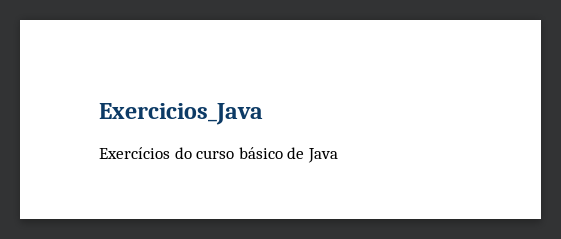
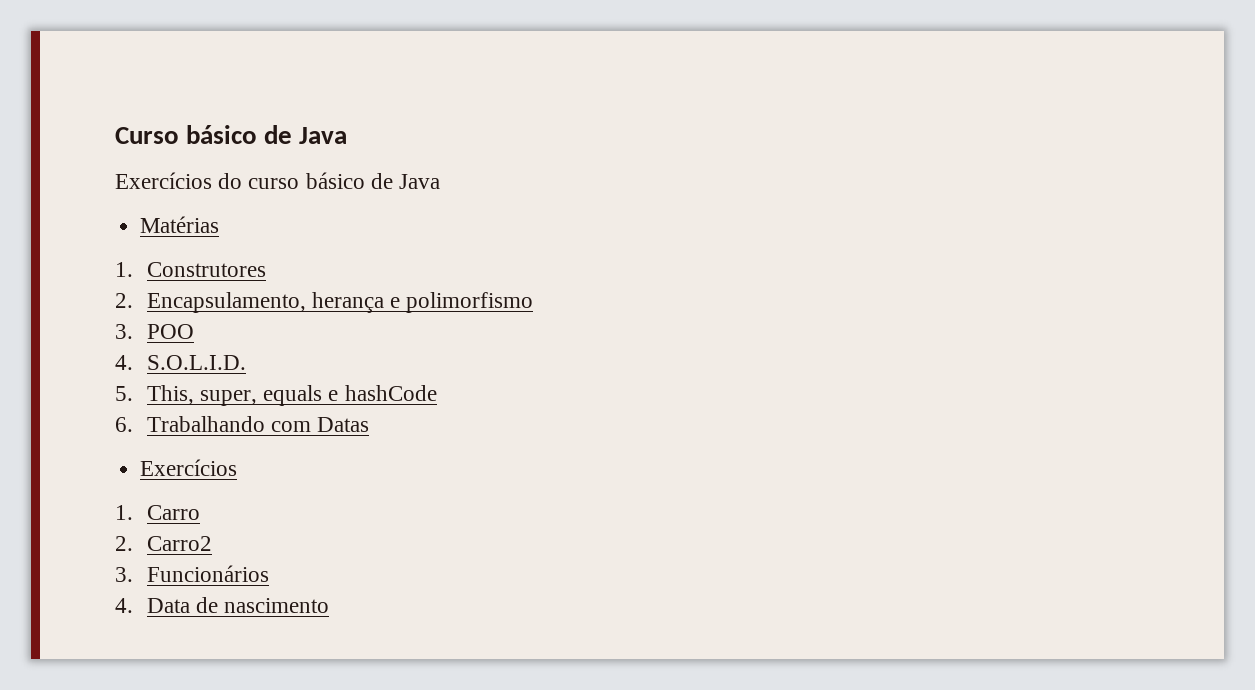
[99,103,263,125] Exercicios_Java -> [115,125,348,144] Curso básico de Java
(338, 155) none -> [140,216,220,233] [115,262,266,277] [115,292,534,313] [115,324,194,339] [115,355,246,370] [115,385,437,406] [115,416,370,432] [140,459,238,476] [115,505,200,520] [115,536,212,551] [115,565,269,582] [115,597,330,613] // Matérias // 1. Construtores // 2. Encapsulamento, herança e polimorfismo // 3. POO // 4. S.O.L.I.D. // 5. This, super, equals e hashCode // 6. Trabalhando com Datas // Exercícios // 1. Carro // 2. Carro2 // 3. Funcionários // 4. Data de nascimento

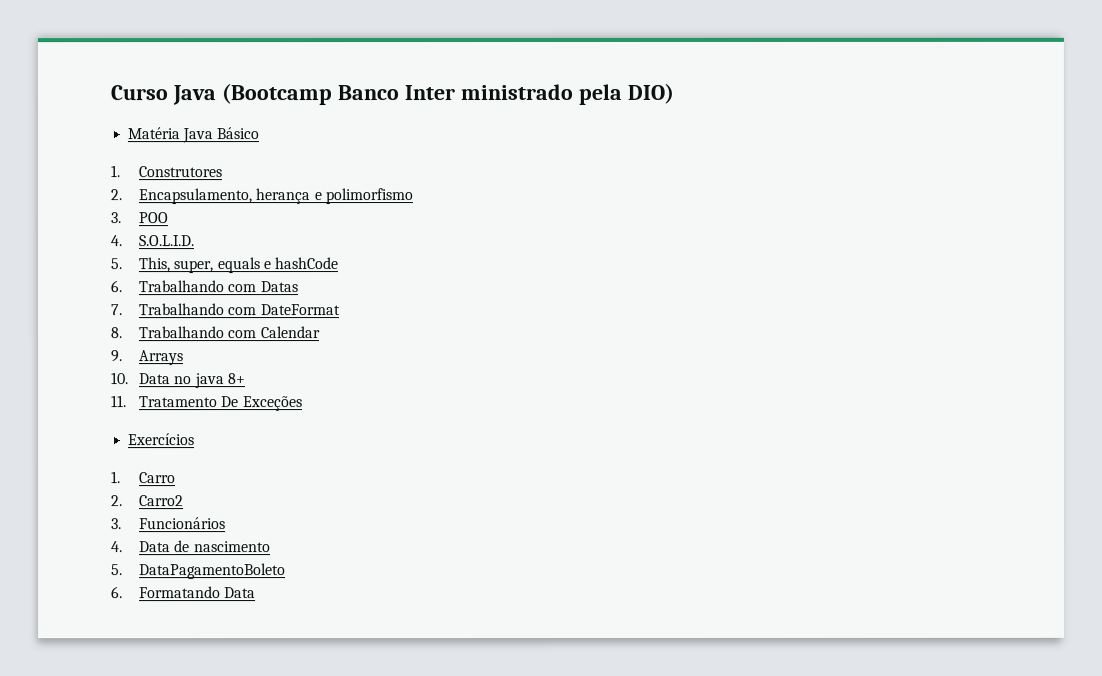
[186,125,348,144] [115,172,441,189] [140,216,220,233] básico de Java // Exercícios do curso básico de Java // Matérias -> [171,82,674,106] [127,127,260,144] Java (Bootcamp Banco Inter ministrado pela DIO) // Matéria Java Básico
(370, 424) none -> [110,303,340,316] [110,326,321,339] [111,350,185,366] [111,372,246,389] [111,395,303,412] // 7. Trabalhando com DateFormat // 8. Trabalhando com Calendar // 9. Arrays // 10. Data no java 8+ // 11. Tratamento De Exceções
(330, 605) none -> [111,563,287,580] [111,586,257,599] // 5. DataPagamentoBoleto // 6. Formatando Data

